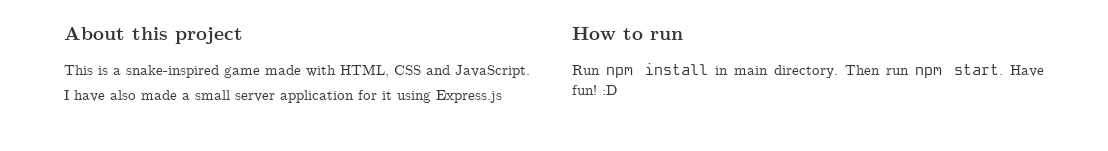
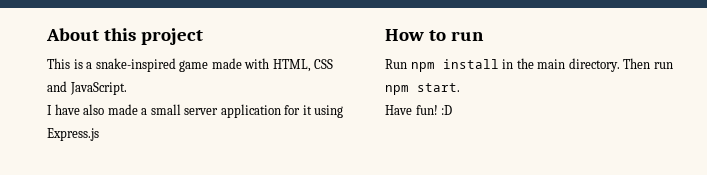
(729, 70) none -> [516,58,534,69] the
(1004, 69) none -> (460, 87) //

